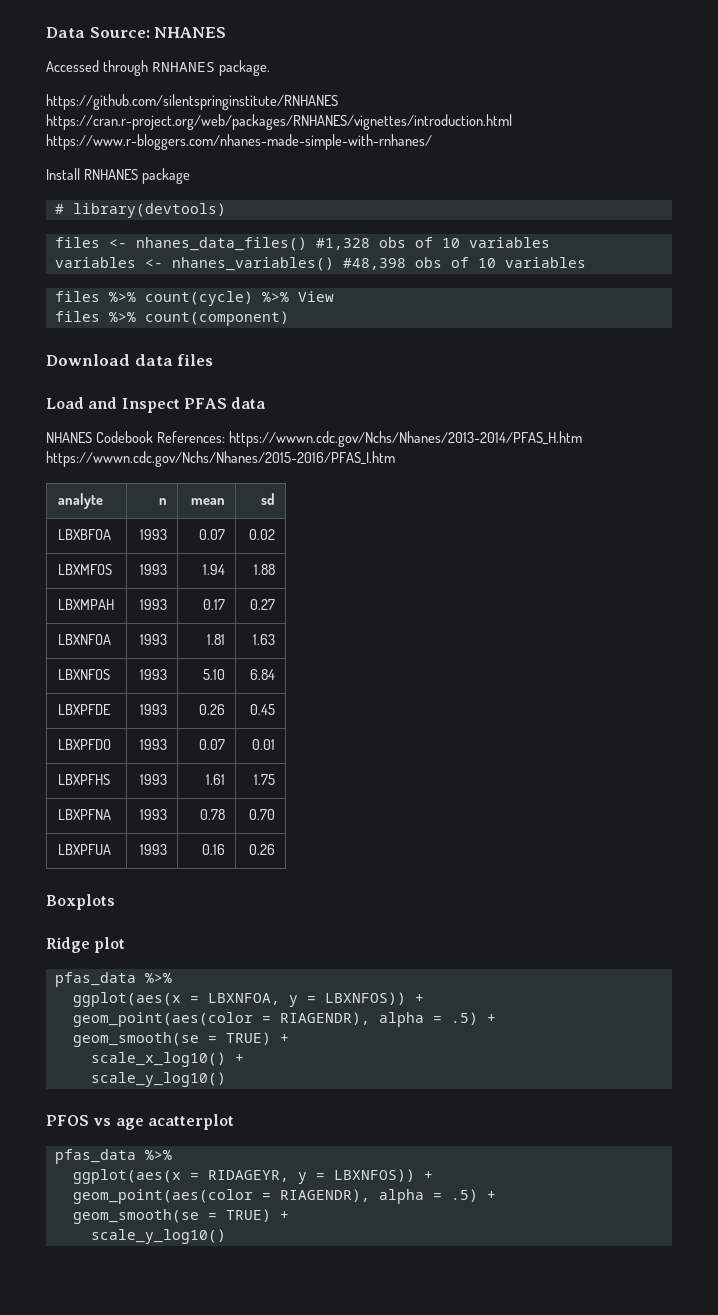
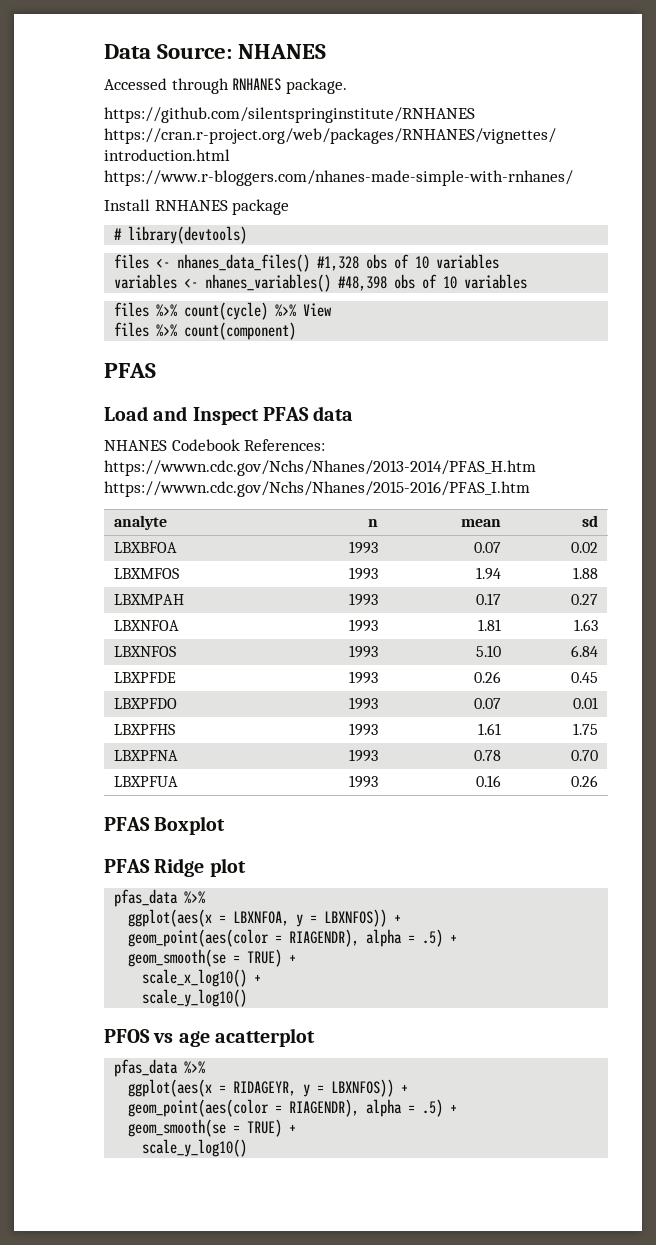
[46,354,214,366] Download data files -> [104,363,156,378] PFAS
[46,894,115,910] Boxplots // -> [104,816,226,835] [104,859,150,873] PFAS Boxplot // PFAS

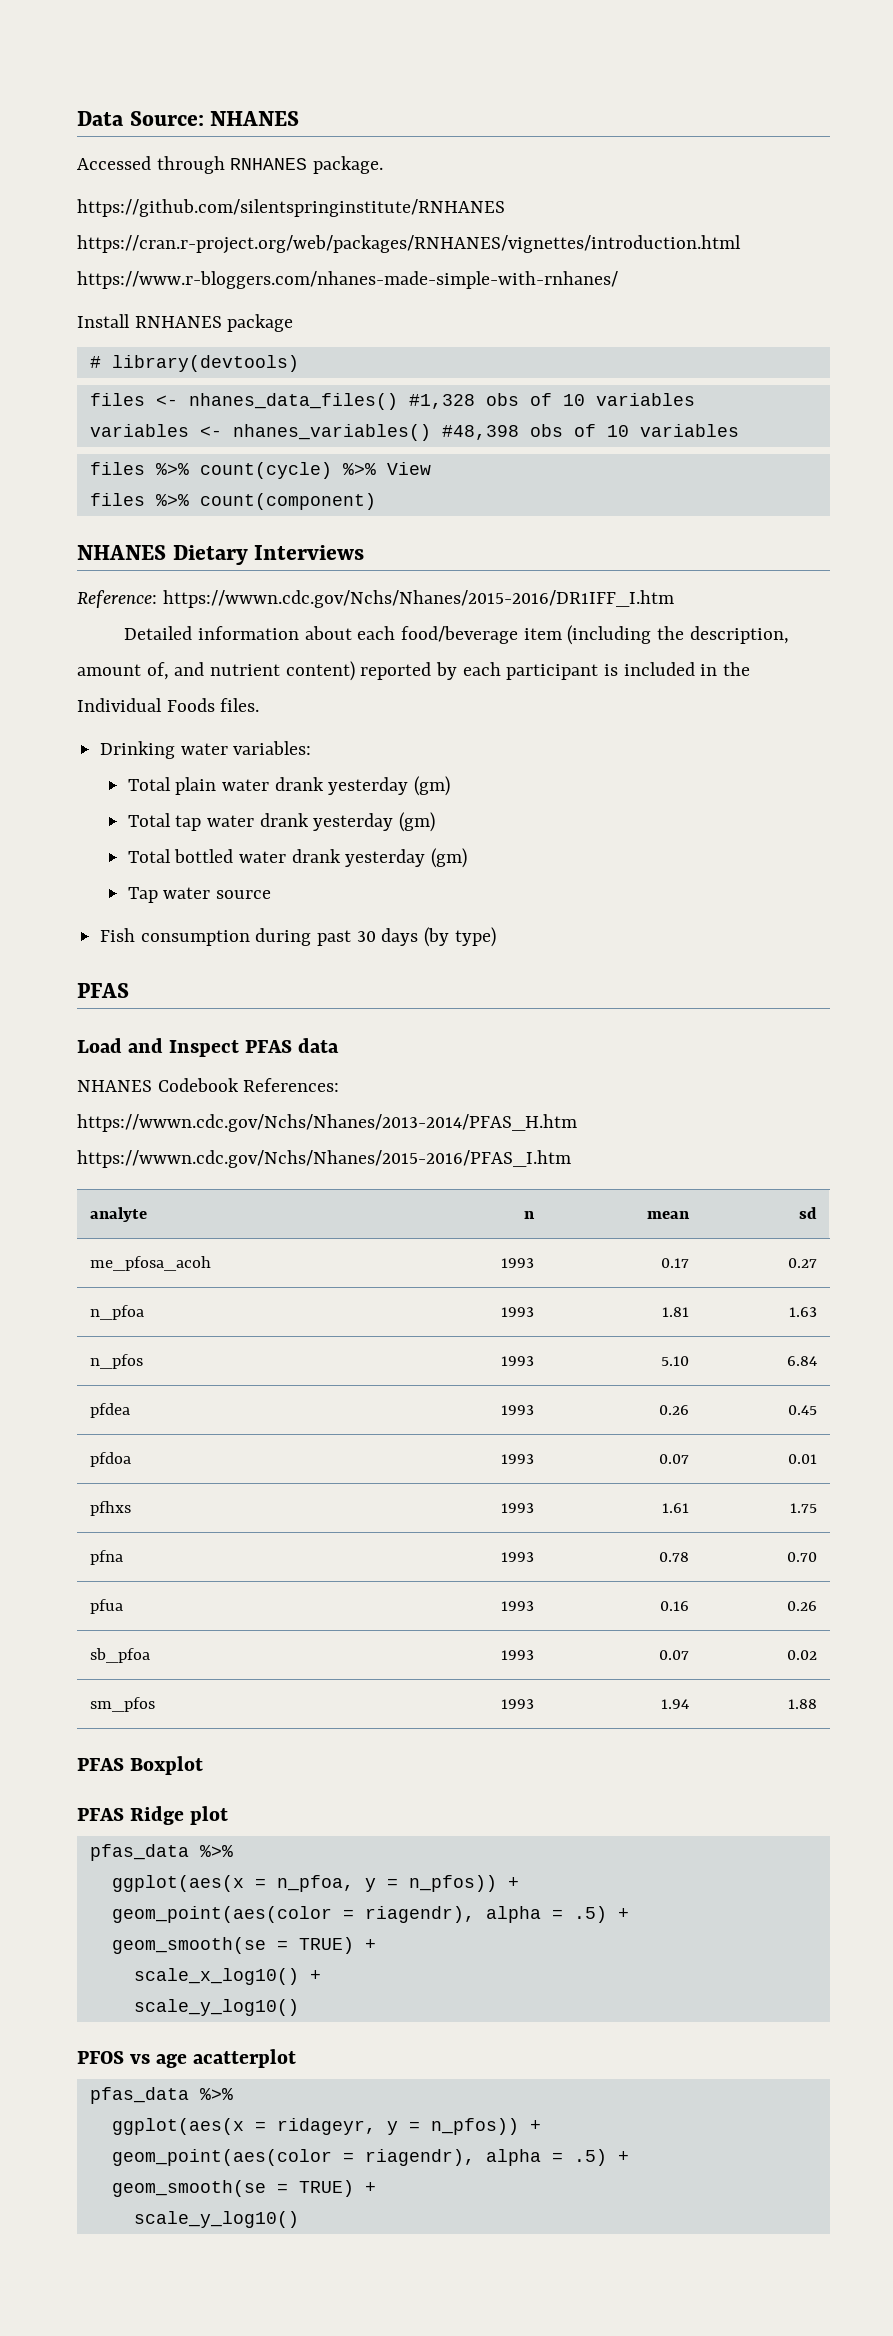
(297, 331) none -> [77,545,365,565] [77,590,674,608] [124,625,789,645] [77,661,751,681] [77,698,260,712] [100,741,312,759] [127,776,450,796] [127,812,435,832] [127,848,467,868] [127,887,271,903] [100,927,496,947] // NHANES Dietary Interviews // Reference: https://wwwn.cdc.gov/Nchs/Nhanes/2015-2016/DR1IFF_I.htm // Detailed information about each food/beverage item (including the description, amount of, and nutrient content) reported by each participant is included in the Individual Foods files. // Drinking water variables: // Total plain water drank yesterday (gm) // Total tap water drank yesterday (gm) // Total bottled water drank yesterday (gm) // Tap water source // Fish consumption during past 30 days (by type)
[113,542,177,553] LBXBFOA -> [89,1256,211,1271] [501,1258,535,1268] [661,1258,690,1268] [788,1258,818,1268] [89,1305,144,1320] [501,1307,535,1317] [662,1307,690,1317] [789,1307,818,1317] [89,1354,143,1369] [501,1356,535,1366] [661,1356,690,1366] [787,1356,818,1366] [89,1403,130,1418] [501,1405,535,1415] [659,1405,690,1415] [788,1405,818,1415] [89,1452,131,1467] [501,1454,535,1464] [659,1454,690,1464] [788,1454,818,1464] [89,1501,131,1516] [501,1503,535,1513] [662,1503,690,1513] [790,1503,818,1513] [89,1550,123,1565] [501,1552,535,1562] [659,1552,690,1562] [787,1552,818,1562] [89,1599,123,1614] [501,1601,535,1611] [660,1601,690,1611] [787,1601,818,1611] [89,1648,150,1663] me_pfosa_acoh | 1993 | 0.17 | 0.27 // n_pfoa | 1993 | 1.81 | 1.63 // n_pfos | 1993 | 5.10 | 6.84 // pfdea | 1993 | 0.26 | 0.45 // pfdoa | 1993 | 0.07 | 0.01 // pfhxs | 1993 | 1.61 | 1.75 // pfna | 1993 | 0.78 | 0.70 // pfua | 1993 | 0.16 | 0.26 // sb_pfoa
[113,568,179,579] LBXMFOS -> [89,1697,155,1712] sm_pfos
[113,594,184,605] [349,593,379,606] [476,593,502,605] [571,594,599,605] [113,620,179,631] [349,619,379,632] [478,619,502,631] [574,619,599,631] [113,646,176,657] [349,645,379,658] [476,645,502,657] [571,645,599,657] [113,672,176,683] [349,671,379,684] [474,671,502,683] [571,672,599,683] [113,698,177,709] [349,697,379,710] [474,698,502,709] [573,697,599,709] [113,724,175,735] [349,723,379,736] [478,723,502,735] [573,723,599,735] [113,750,178,761] [349,749,379,762] [474,750,502,761] [571,750,599,761] [113,776,178,787] [349,775,379,788] [476,775,502,787] [571,775,599,787] // LBXMPAH | 1993 | 0.17 | 0.27 // LBXNFOA | 1993 | 1.81 | 1.63 // LBXNFOS | 1993 | 5.10 | 6.84 // LBXPFDE | 1993 | 0.26 | 0.45 // LBXPFDO | 1993 | 0.07 | 0.01 // LBXPFHS | 1993 | 1.61 | 1.75 // LBXPFNA | 1993 | 0.78 | 0.70 // LBXPFUA | 1993 | 0.16 | 0.26 -> (818, 1704) none
[233,909,402,927] [128,929,360,947] LBXNFOA, y = LBXNFOS)) + // geom_point(aes(color = RIAGENDR), -> [276,1875,519,1892] [111,1906,475,1923] n_pfoa, y = n_pfos)) + // geom_point(aes(color = riagendr),
[233,1079,409,1097] [128,1099,360,1117] RIDAGEYR, y = LBXNFOS)) + // geom_point(aes(color = RIAGENDR), -> [276,2118,541,2135] [111,2149,475,2166] ridageyr, y = n_pfos)) + // geom_point(aes(color = riagendr),

